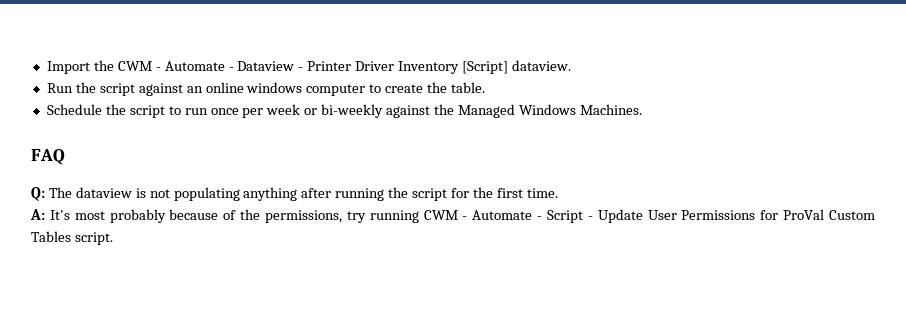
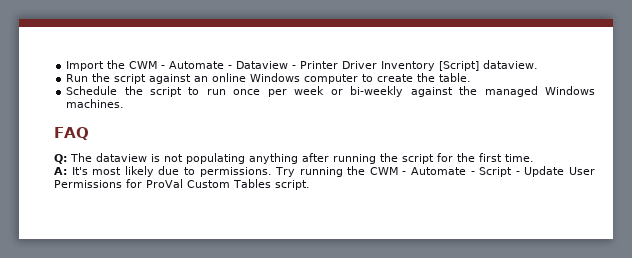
[246,82,303,93] windows -> [250,73,301,82] Windows
[457,104,642,118] Managed Windows Machines. -> [484,86,595,97] [66,99,125,108] managed Windows machines.
[109,209,419,223] probably because of the permissions, try running -> [124,166,366,177] likely due to permissions. Try running the

